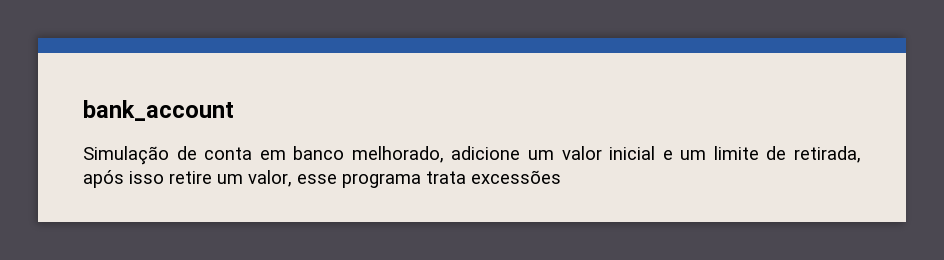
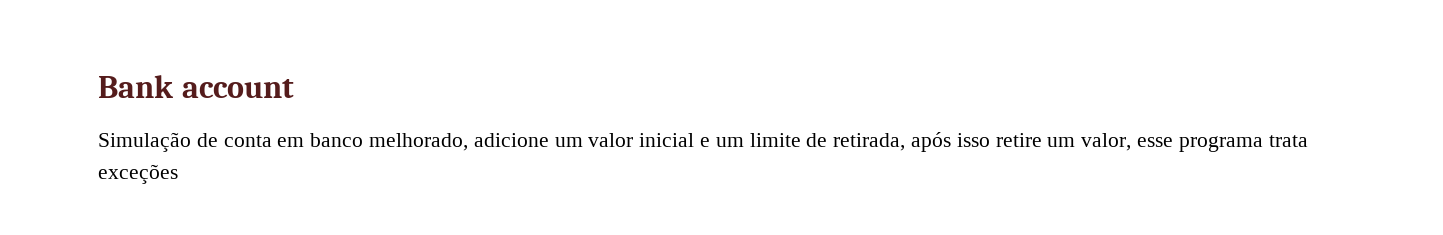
[83,100,234,121] bank_account -> [98,75,294,98] Bank account
[471,170,561,184] excessões -> [98,164,178,184] exceções

